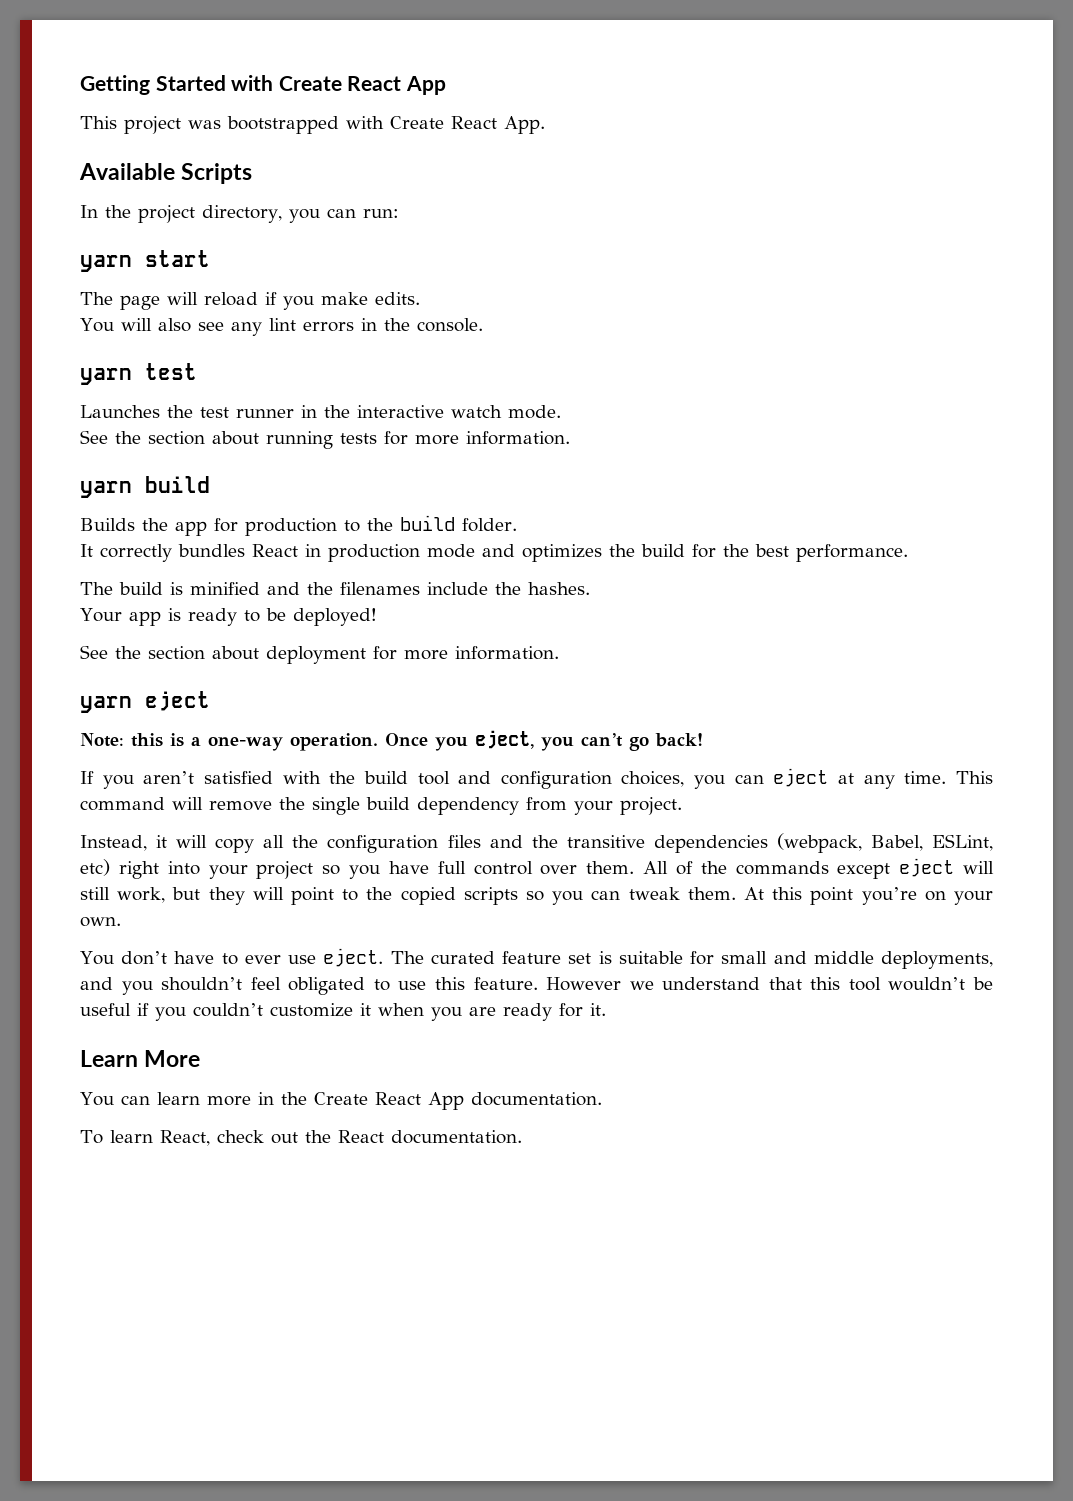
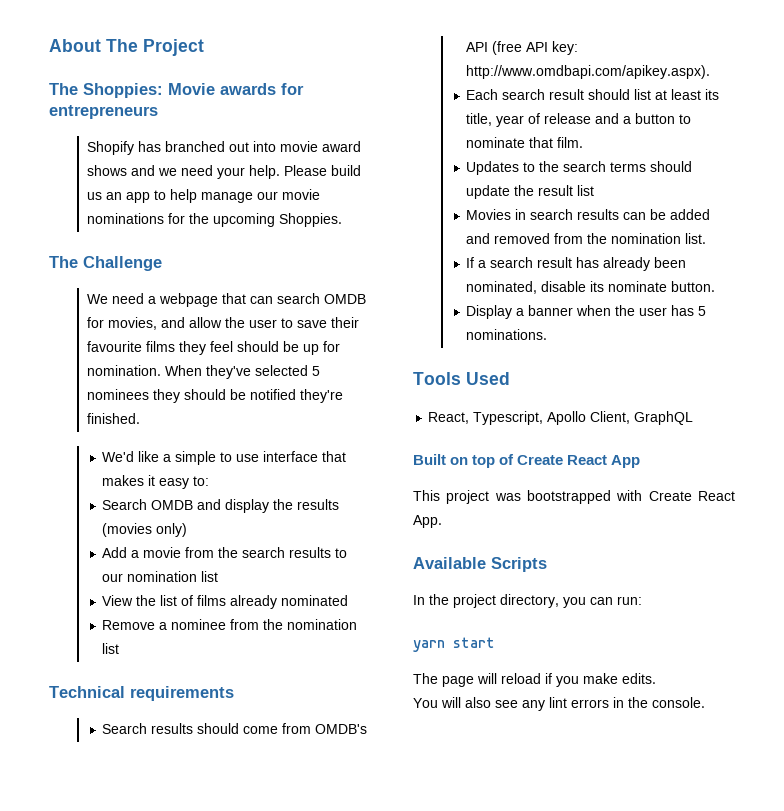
[80,75,274,95] Getting Started with -> [49,39,204,56] [49,83,304,98] [49,105,158,119] [86,141,361,155] [86,165,361,179] [86,189,320,203] [86,213,342,227] [49,256,162,271] [86,293,366,307] [86,317,359,330] [86,341,340,355] [86,365,320,379] [86,389,343,403] [86,413,140,424] [102,451,347,465] [102,475,210,489] [102,499,340,513] [102,523,188,537] [102,547,348,558] [102,571,219,582] [102,595,349,609] [102,619,358,630] [102,643,120,654] [49,686,234,701] [102,723,368,734] [466,41,579,55] [466,65,711,79] [466,89,720,100] [466,113,692,127] [466,137,584,148] [466,161,693,175] [466,185,595,199] [466,209,711,220] [466,233,707,244] [466,257,687,271] [466,281,716,294] [466,305,707,319] [466,329,548,340] [413,372,510,385] [428,411,694,425] [413,454,515,468] About The Project // The Shoppies: Movie awards for entrepreneurs // Shopify has branched out into movie award shows and we need your help. Please build us an app to help manage our movie nominations for the upcoming Shoppies. // The Challenge // We need a webpage that can search OMDB for movies, and allow the user to save their favourite films they feel should be up for nomination. When they've selected 5 nominees they should be notified they're finished. // We'd like a simple to use interface that makes it easy to: // Search OMDB and display the results (movies only) // Add a movie from the search results to our nomination list // View the list of films already nominated // Remove a nominee from the nomination list // Technical requirements // Search results should come from OMDB's API (free API key: http://www.omdbapi.com/apikey.aspx). // Each search result should list at least its title, year of release and a button to nominate that film. // Updates to the search terms should update the result list // Movies in search results can be added and removed from the nomination list. // If a search result has already been nominated, disable its nominate button. // Display a banner when the user has 5 nominations. // Tools Used // React, Typescript, Apollo Client, GraphQL // Built on top of
[80,363,197,385] [80,405,561,419] [80,430,570,449] [80,476,210,498] [80,515,517,536] [80,544,908,562] [80,582,590,595] [80,608,377,626] [80,645,559,664] [80,691,210,713] [80,730,703,751] [80,768,993,789] [80,797,682,815] [80,833,993,853] [80,858,995,879] [80,887,994,905] [80,917,121,927] [80,948,994,969] [80,977,993,995] [80,1003,606,1021] [80,1050,201,1067] [80,1092,602,1110] [80,1130,522,1146] // yarn test // Launches the test runner in the interactive watch mode. // See the section about running tests for more information. // yarn build // Builds the app for production to the build folder. // It correctly bundles React in production mode and optimizes the build for the best performance. // The build is minified and the filenames include the hashes. // Your app is ready to be deployed! // See the section about deployment for more information. // yarn eject // Note: this is a one-way operation. Once you eject, you can’t go back! // If you aren’t satisfied with the build tool and configuration choices, you can eject at any time. This command will remove the single build dependency from your project. // Instead, it will copy all the configuration files and the transitive dependencies (webpack, Babel, ESLint, etc) right into your project so you have full control over them. All of the commands except eject will still work, but they will point to the copied scripts so you can tweak them. At this point you’re on your own. // You don’t have to ever use eject. The curated feature set is suitable for small and middle deployments, and you shouldn’t feel obligated to use this feature. However we understand that this tool wouldn’t be useful if you couldn’t customize it when you are ready for it. // Learn More // You can learn more in the Create React App documentation. // To learn React, check out the React documentation. -> (705, 702) none

